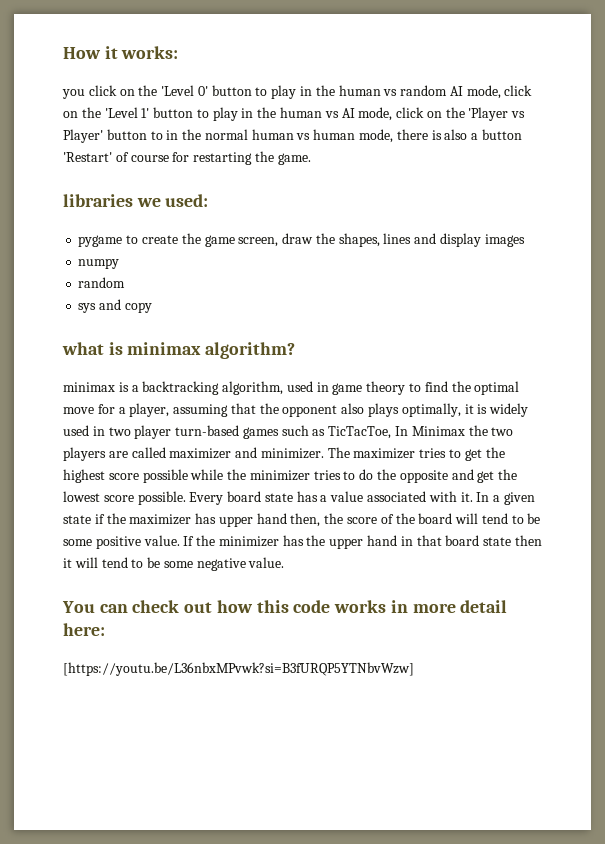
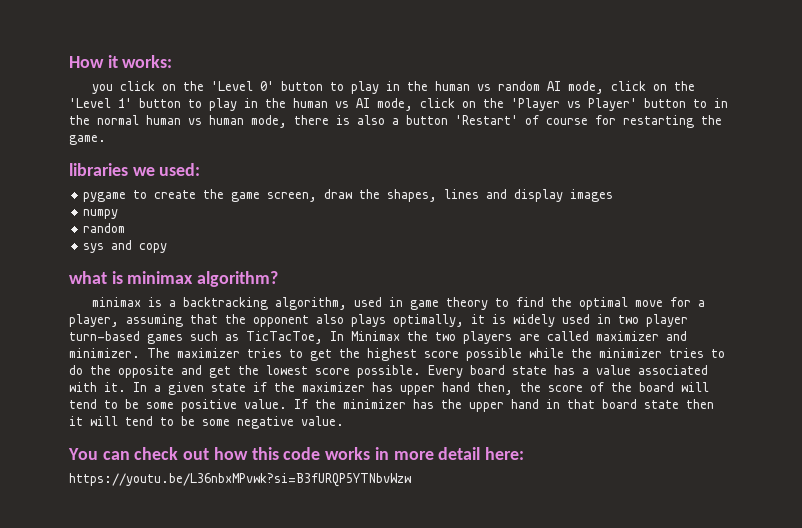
[63,662,414,676] [https://youtu.be/L36nbxMPvwk?si=B3fURQP5YTNbvWzw] -> [69,473,411,487] https://youtu.be/L36nbxMPvwk?si=B3fURQP5YTNbvWzw

